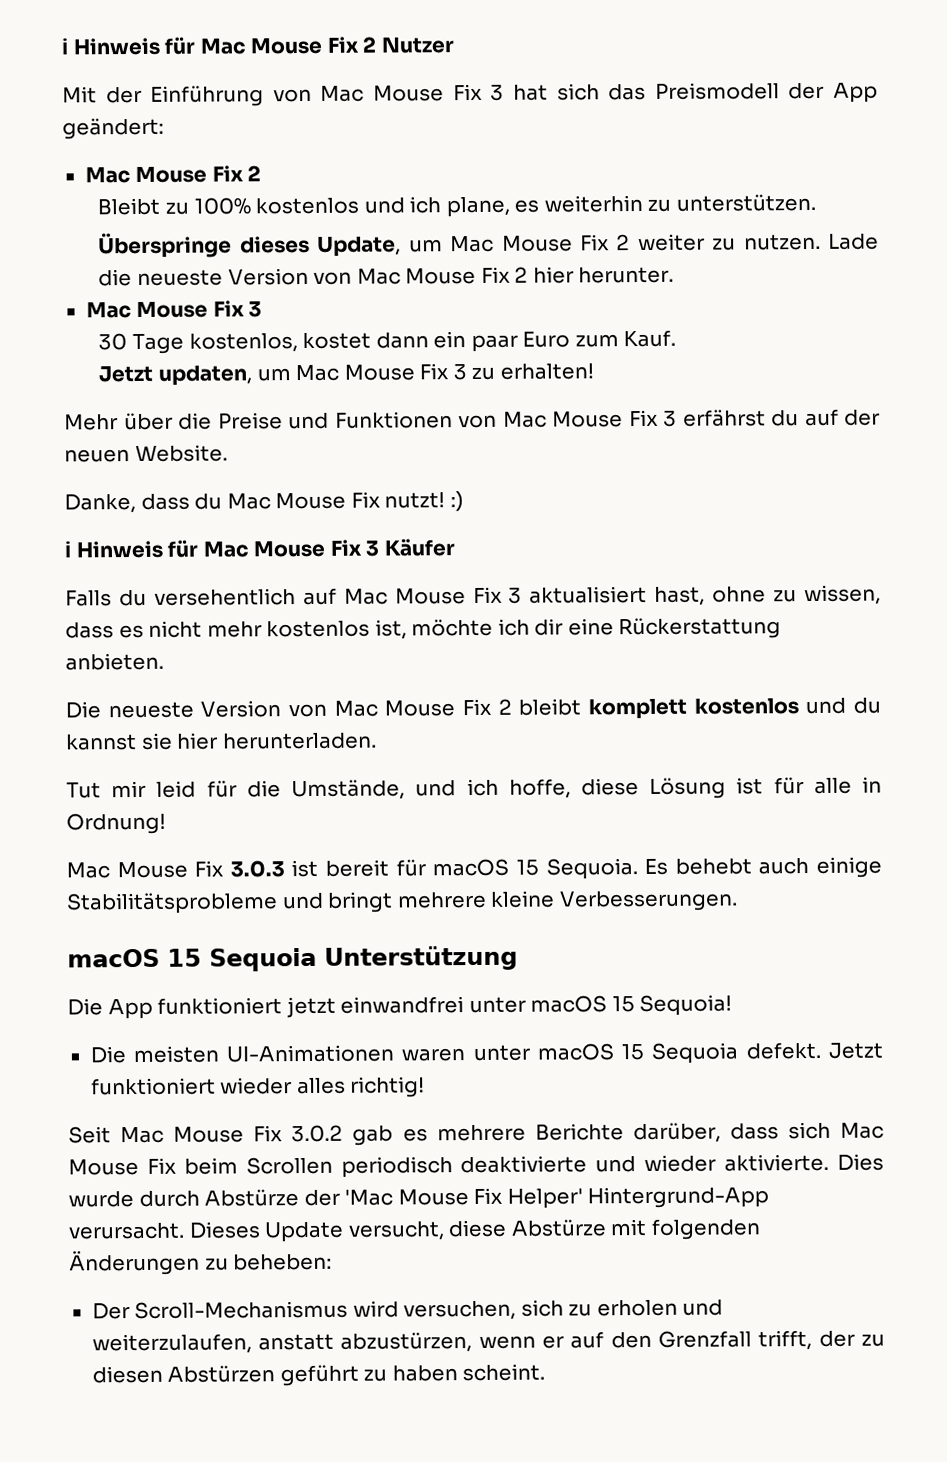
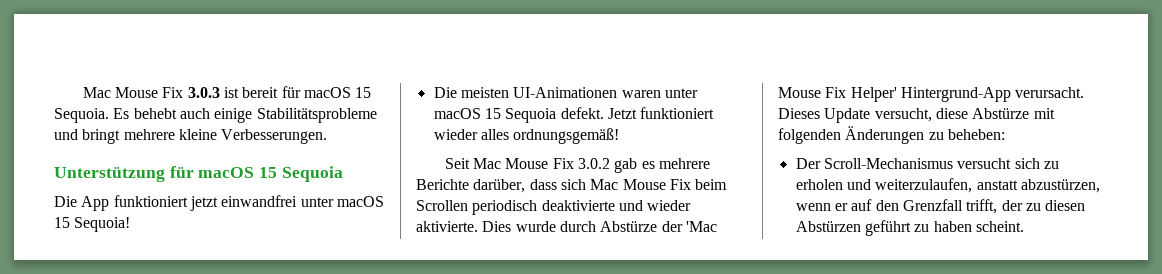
[61,36,454,56] [62,82,879,107] [62,117,164,140] [84,165,262,184] [97,193,816,218] [98,232,879,259] [98,266,675,287] [85,300,263,319] [98,329,677,355] [98,363,594,386] [64,408,880,431] [64,444,228,463] [64,491,464,514] [64,538,455,559] [65,584,881,607] [65,617,782,640] [65,652,164,671] [65,697,881,720] [66,732,377,751] [66,776,882,801] [66,812,166,835] ℹ Hinweis für Mac Mouse Fix 2 Nutzer // Mit der Einführung von Mac Mouse Fix 3 hat sich das Preismodell der App geändert: // Mac Mouse Fix 2 // Bleibt zu 100% kostenlos und ich plane, es weiterhin zu unterstützen. // Überspringe dieses Update, um Mac Mouse Fix 2 weiter zu nutzen. Lade die neueste Version von Mac Mouse Fix 2 hier herunter. // Mac Mouse Fix 3 // 30 Tage kostenlos, kostet dann ein paar Euro zum Kauf. // Jetzt updaten, um Mac Mouse Fix 3 zu erhalten! // Mehr über die Preise und Funktionen von Mac Mouse Fix 3 erfährst du auf der neuen Website. // Danke, dass du Mac Mouse Fix nutzt! :) // ℹ Hinweis für Mac Mouse Fix 3 Käufer // Falls du versehentlich auf Mac Mouse Fix 3 aktualisiert hast, ohne zu wissen, dass es nicht mehr kostenlos ist, möchte ich dir eine Rückerstattung anbieten. // Die neueste Version von Mac Mouse Fix 2 bleibt komplett kostenlos und du kannst sie hier herunterladen. // Tut mir leid für die Umstände, und ich hoffe, diese Lösung ist für alle in Ordnung! // -> (82, 92) none
[67,945,518,972] macOS 15 Sequoia Unterstützung -> [54,166,343,182] Unterstützung für macOS 15 Sequoia
[350,1076,426,1098] richtig! -> [513,128,620,144] ordnungsgemäß!
[352,1300,517,1321] wird versuchen, -> [957,158,1012,169] versucht

